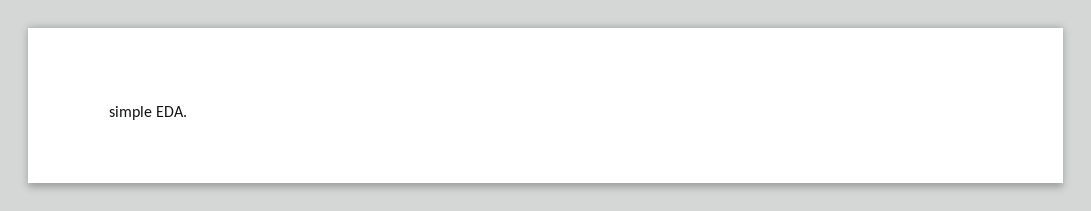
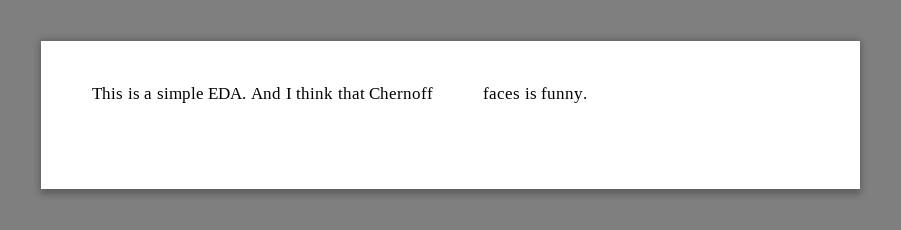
[109,106,188,120] simple EDA. -> [92,87,588,103] This is a simple EDA. And I think that Chernoff faces is funny.

